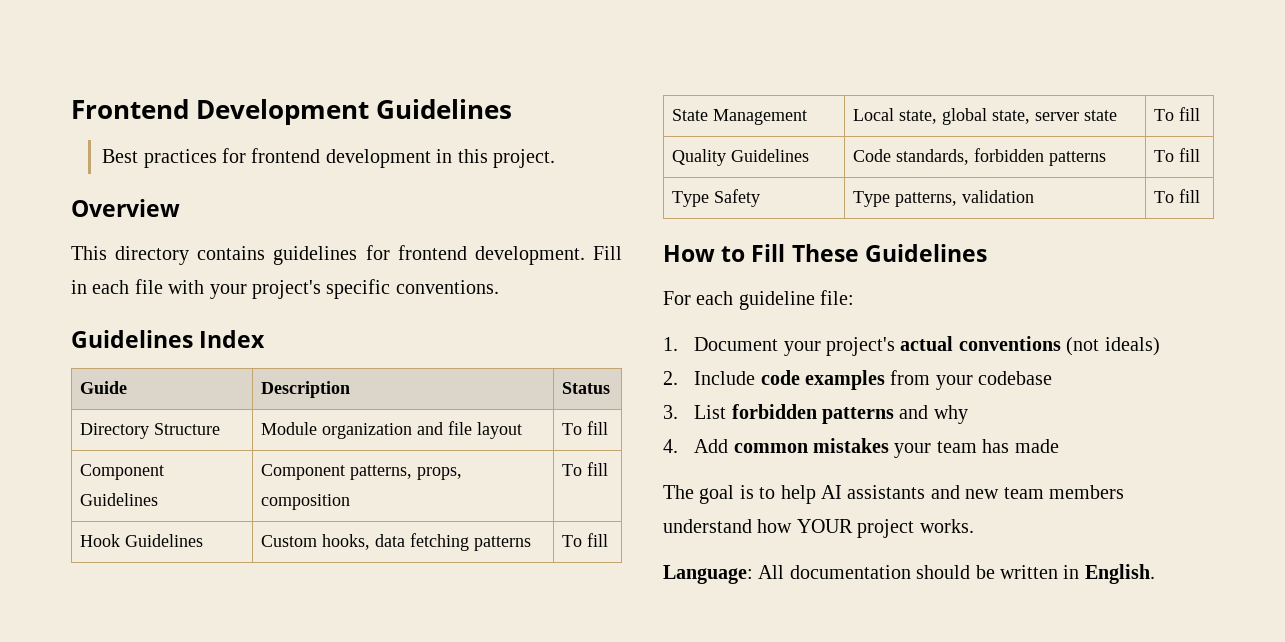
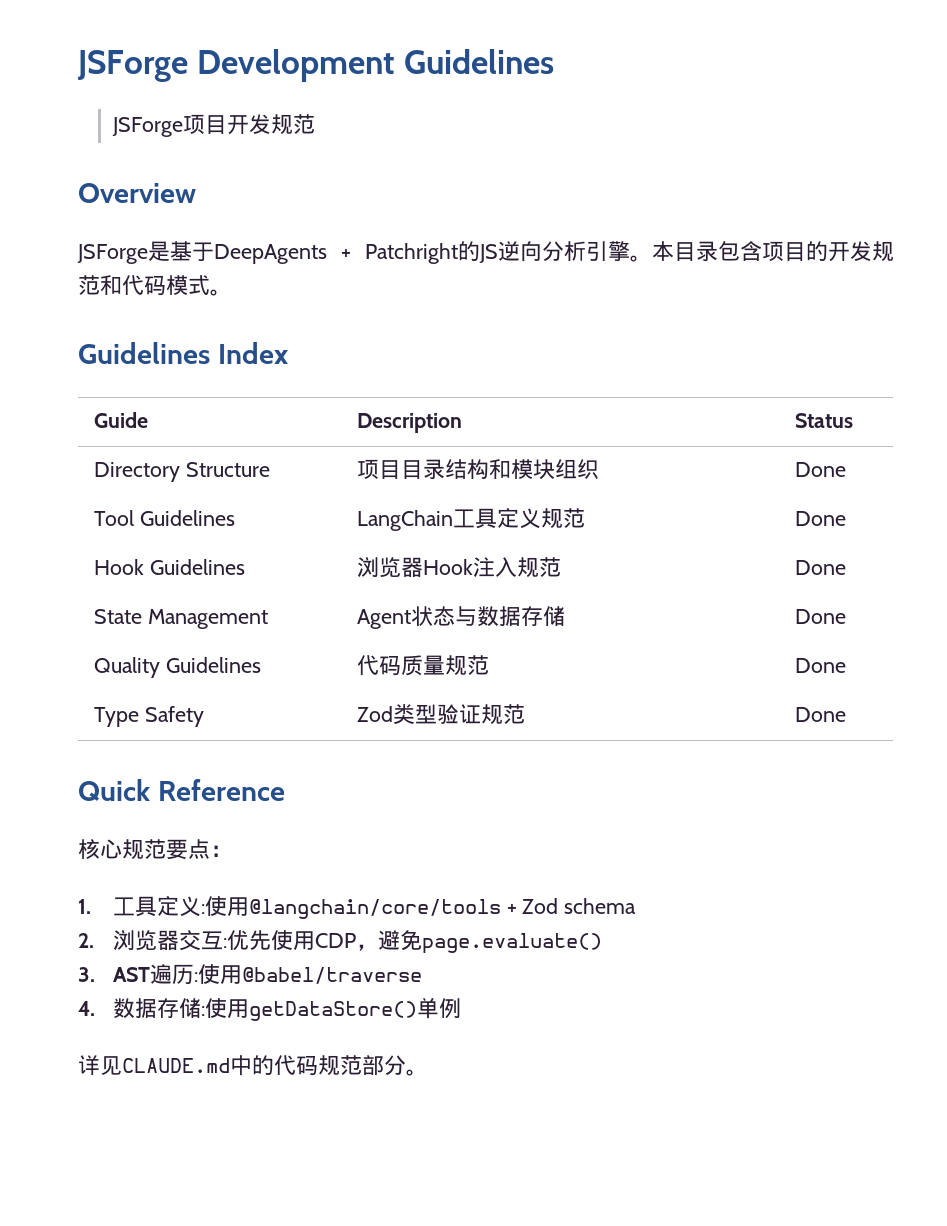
[71,99,189,119] Frontend -> [77,50,188,82] JSForge
[102,148,555,168] [71,199,180,217] [71,245,622,265] [71,279,499,299] Best practices for frontend development in this project. // Overview // This directory contains guidelines for frontend development. Fill in each file with your project's specific conventions. -> [111,114,315,137] [78,183,196,203] [77,241,894,264] [78,275,232,296] JSForge项目开发规范 // Overview // JSForge是基于DeepAgents + Patchright的JS逆向分析引擎。本目录包含项目的开发规范和代码模式。
[261,421,523,439] [562,421,609,435] [80,464,165,480] [80,493,159,506] [261,464,463,480] [261,494,351,510] [562,462,609,476] [80,534,204,547] [261,533,532,551] [562,533,609,547] [672,109,808,125] [853,108,1118,125] [1154,107,1201,121] [672,149,810,166] [853,148,1107,166] [1154,148,1201,162] [672,189,761,207] [853,190,1035,207] [1154,189,1201,203] [663,244,987,262] [663,290,855,310] [663,336,1160,356] [663,370,1053,390] [663,404,968,424] [663,438,1059,458] [663,485,1124,504] [663,519,974,538] [663,564,1155,584] Module organization and file layout | To fill // Component Guidelines | Component patterns, props, composition | To fill // Hook Guidelines | Custom hooks, data fetching patterns | To fill // State Management | Local state, global state, server state | To fill // Quality Guidelines | Code standards, forbidden patterns | To fill // Type Safety | Type patterns, validation | To fill // How to Fill These Guidelines // For each guideline file: // 1. Document your project's actual conventions (not ideals) // 2. Include code examples from your codebase // 3. List forbidden patterns and why // 4. Add common mistakes your team has made // The goal is to help AI assistants and new team members understand how YOUR project works. // Language: All documentation should be written in English. -> [357,459,600,480] [795,462,847,477] [94,510,235,526] [357,508,586,531] [795,511,847,526] [94,559,245,575] [357,557,562,578] [795,560,847,575] [94,609,268,629] [357,606,566,629] [795,609,847,624] [94,657,261,678] [357,655,490,676] [795,658,847,673] [94,706,204,727] [357,704,525,725] [795,707,847,722] [78,779,285,801] [78,839,232,860] [78,896,637,919] [78,930,602,954] [78,964,422,985] [78,998,461,1021] [78,1055,428,1076] 项目目录结构和模块组织 | Done // Tool Guidelines | LangChain工具定义规范 | Done // Hook Guidelines | 浏览器Hook注入规范 | Done // State Management | Agent状态与数据存储 | Done // Quality Guidelines | 代码质量规范 | Done // Type Safety | Zod类型验证规范 | Done // Quick Reference // 核心规范要点： // 1.工具定义:使用@langchain/core/tools + Zod schema // 2.浏览器交互:优先使用CDP，避免page.evaluate() // 3. AST遍历:使用@babel/traverse // 4.数据存储:使用getDataStore()单例 // 详见CLAUDE.md中的代码规范部分。

